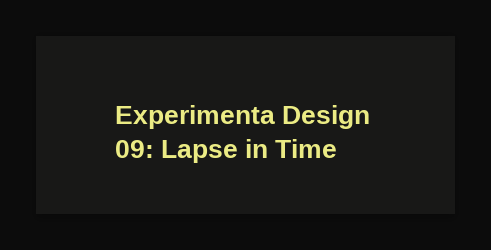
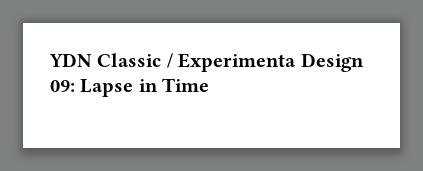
(115, 117) none -> [49,53,174,68] YDN Classic /

